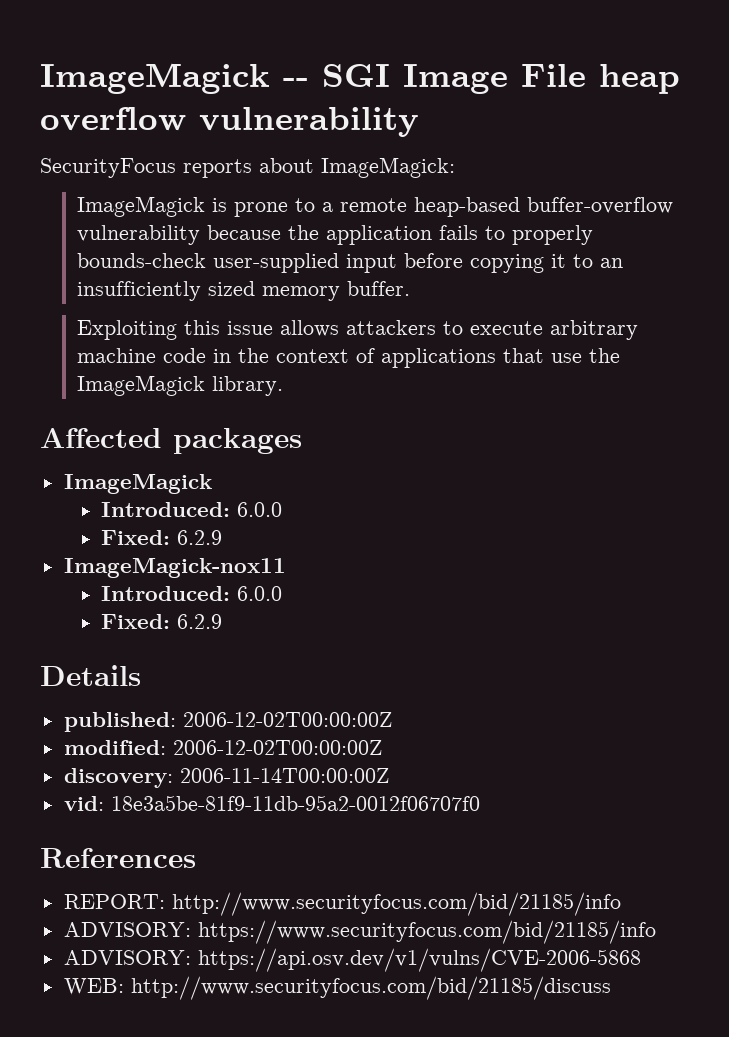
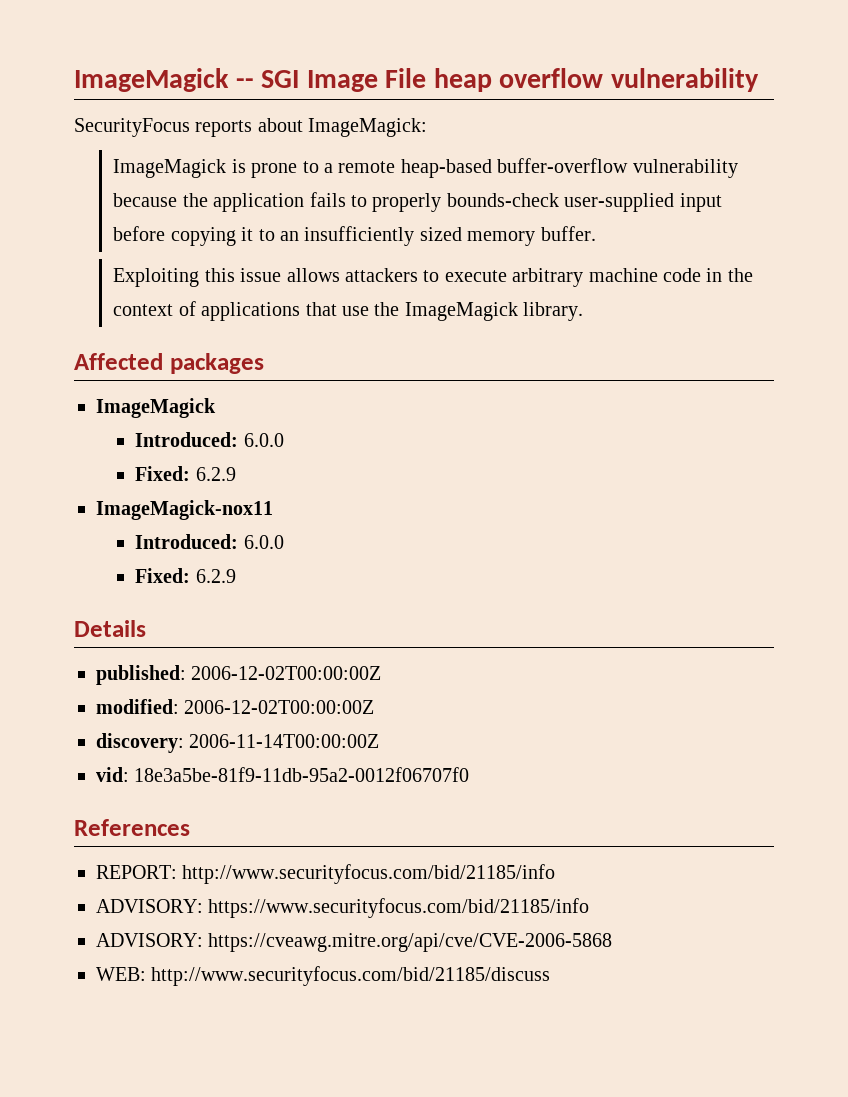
[197,948,641,972] https://api.osv.dev/v1/vulns/CVE-2006-5868 -> [208,933,613,952] https://cveawg.mitre.org/api/cve/CVE-2006-5868

